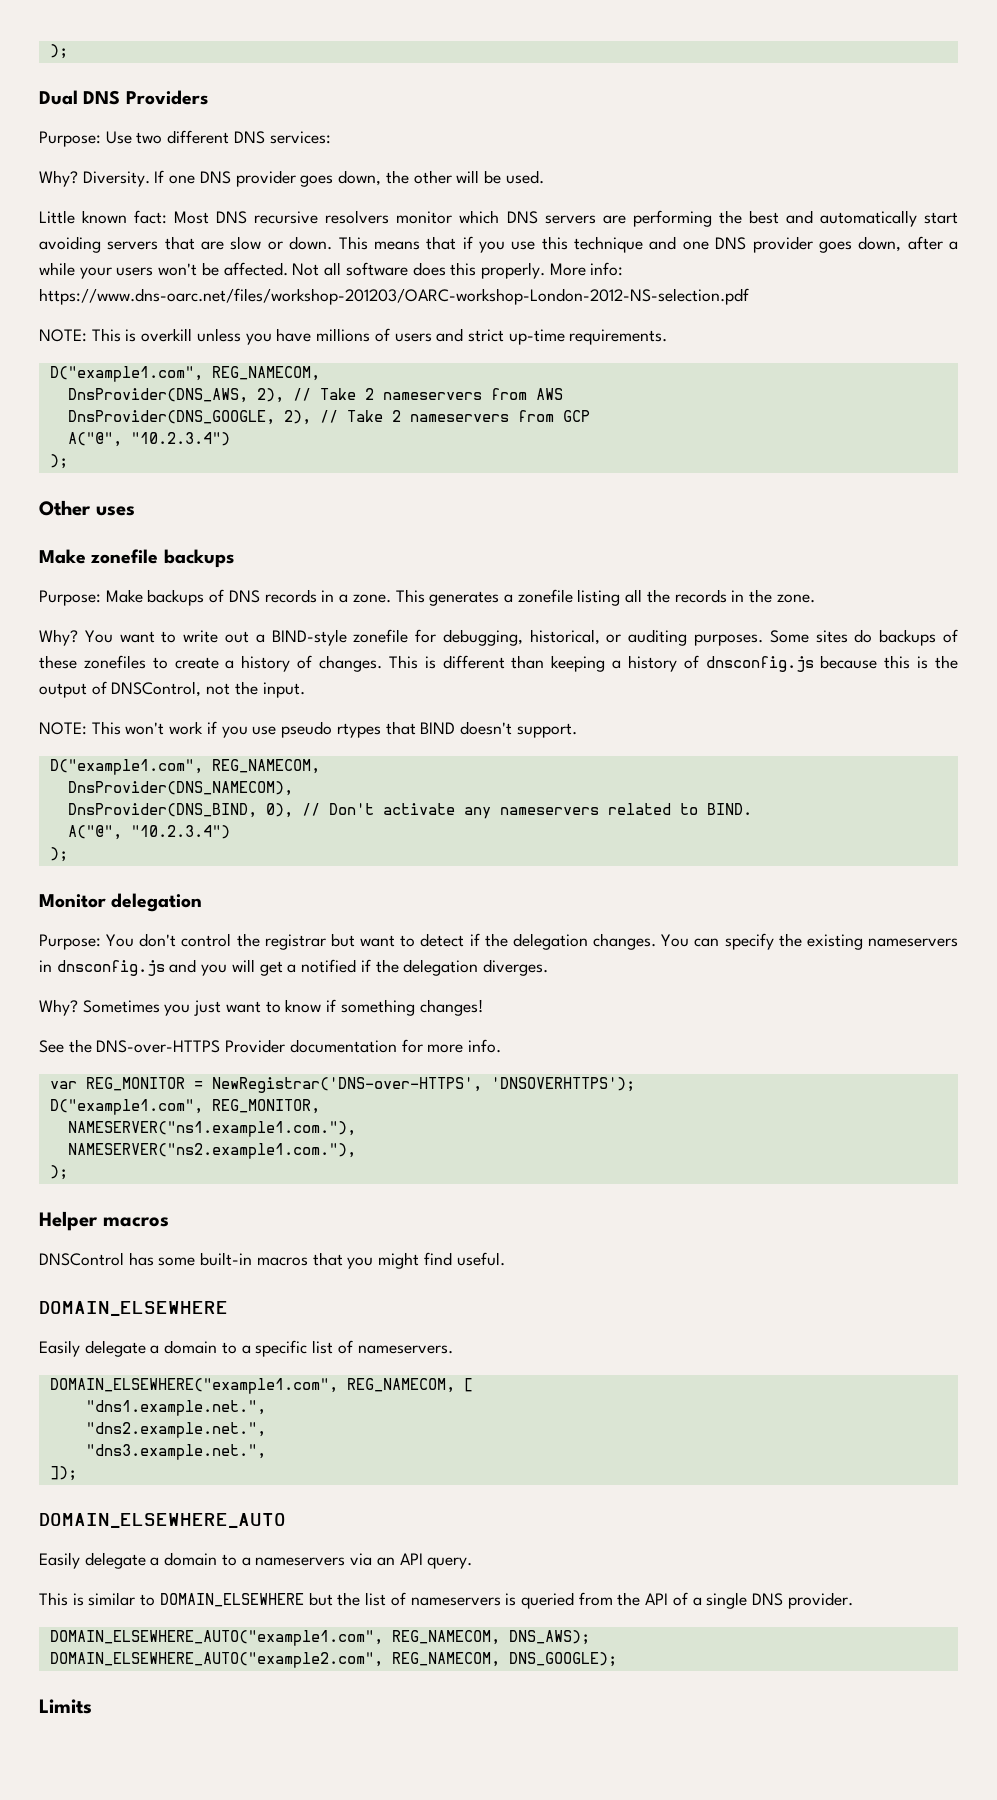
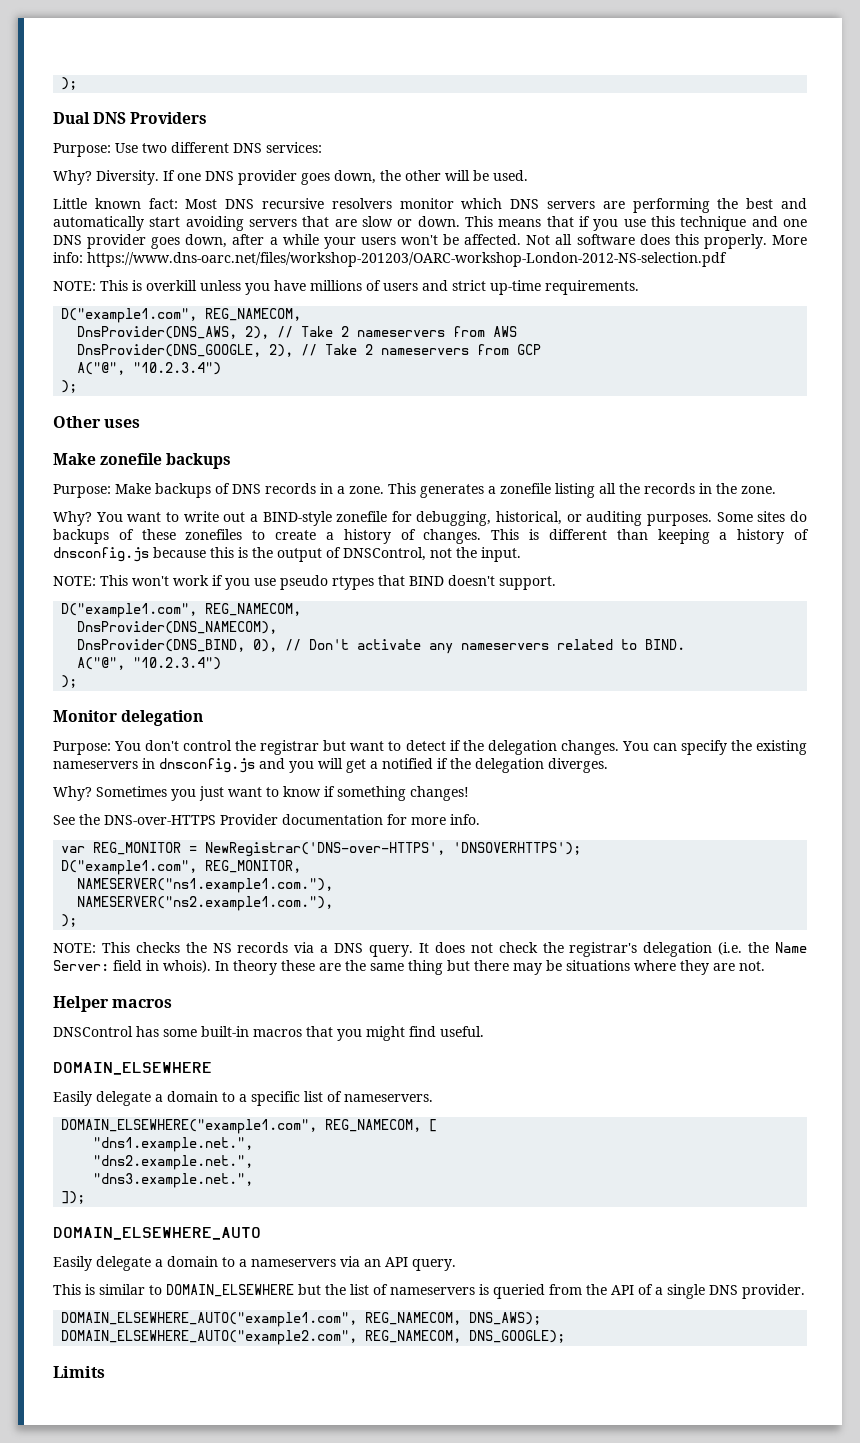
(68, 1172) none -> [53,942,808,957] [53,960,765,975] // NOTE: This checks the NS records via a DNS query. It does not check the registrar's delegation (i.e. the Name Server: field in whois). In theory these are the same thing but there may be situations where they are not.

